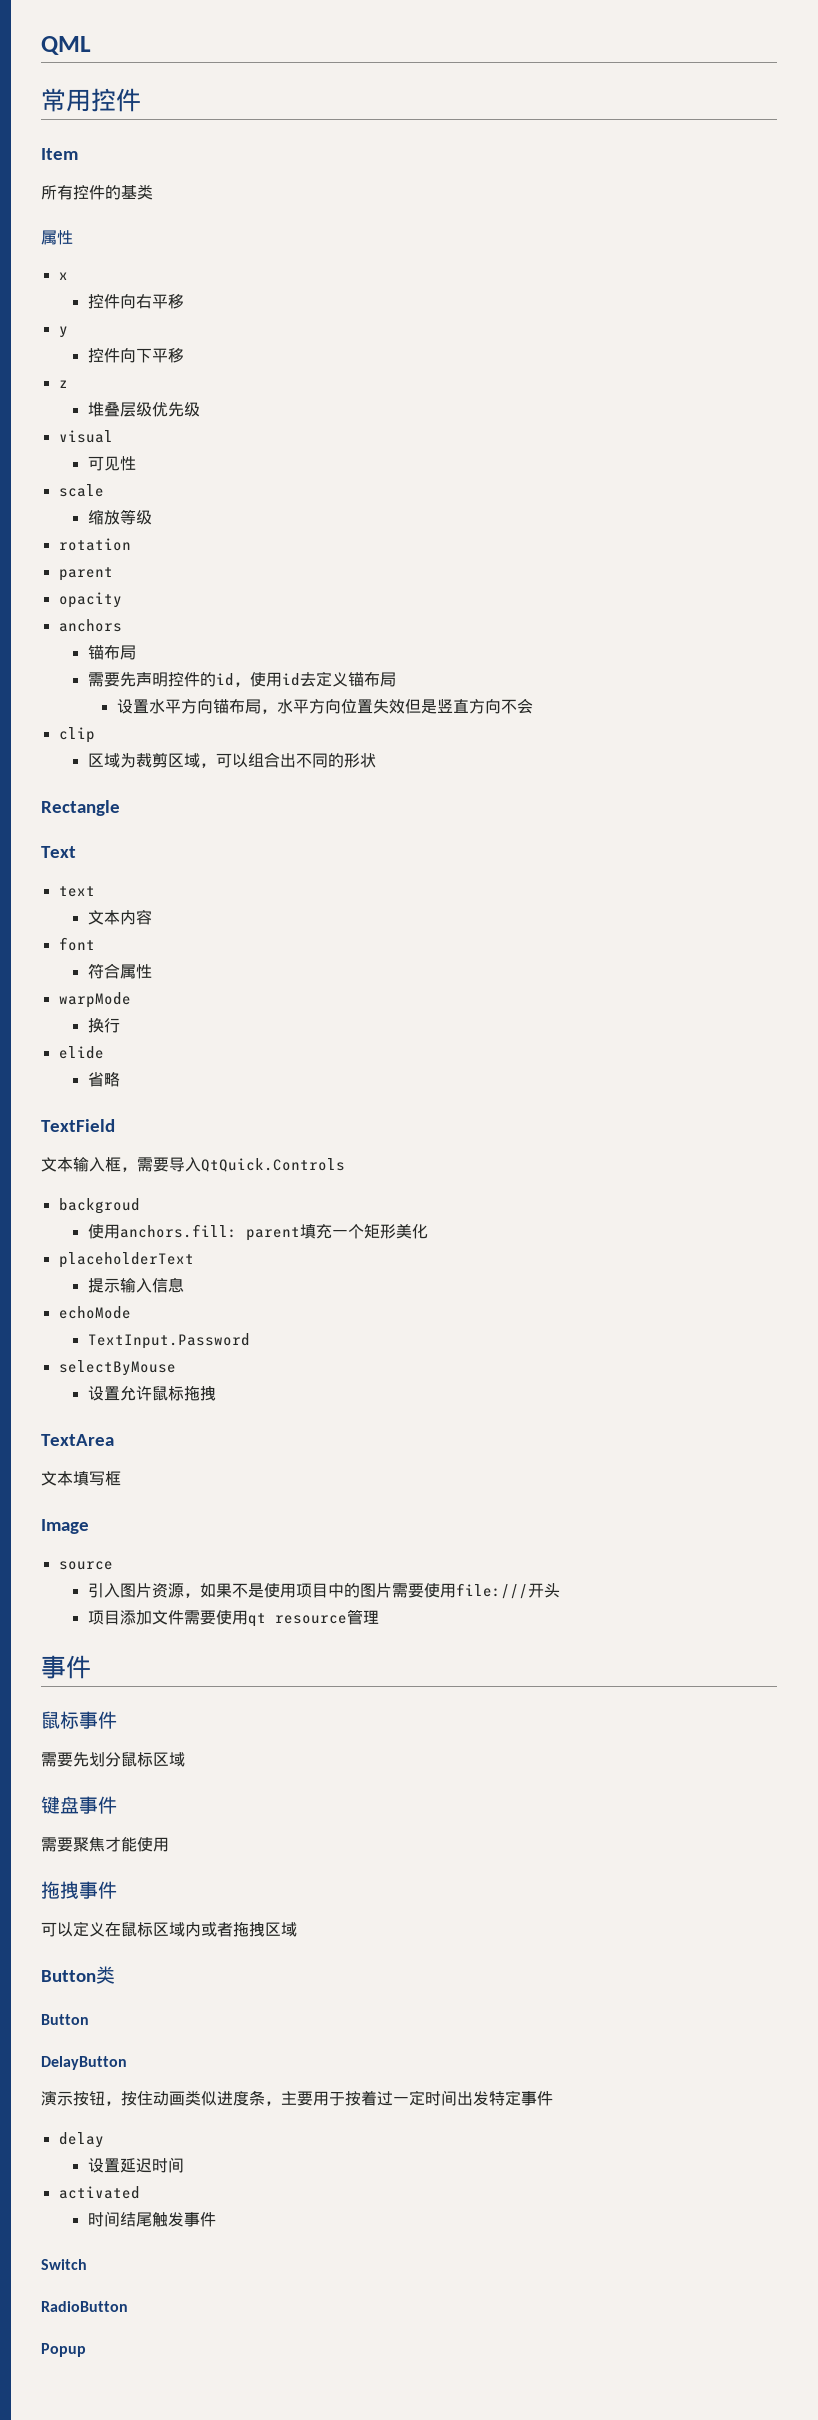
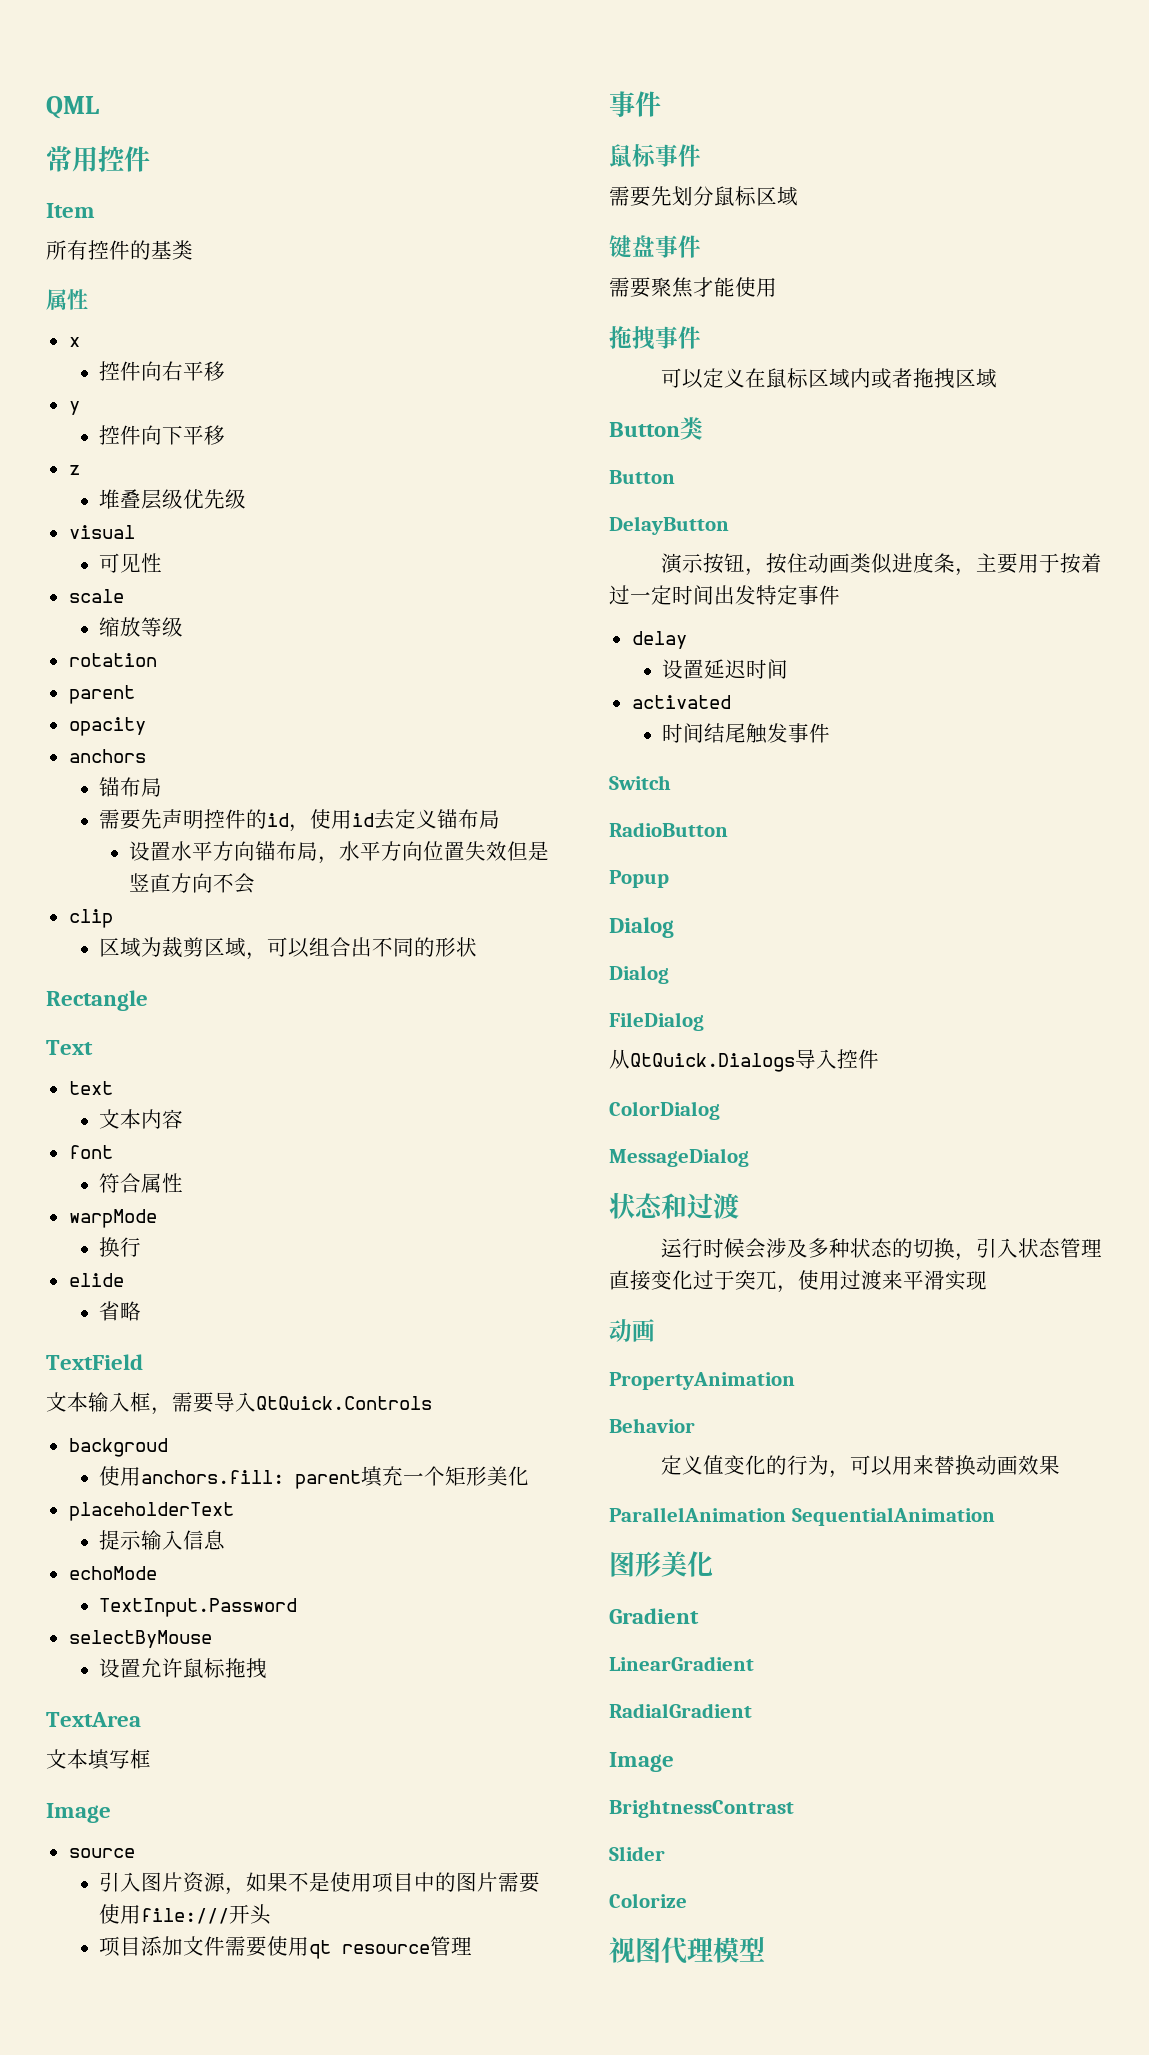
(86, 2350) none -> [609,917,674,938] [609,965,669,984] [609,1012,704,1031] [609,1049,879,1072] [609,1101,720,1120] [609,1148,749,1167] [609,1192,739,1219] [660,1238,1102,1261] [609,1270,987,1293] [609,1319,655,1342] [609,1372,795,1390] [609,1418,695,1433] [660,1455,1060,1478] [609,1507,995,1526] [609,1551,713,1577] [609,1608,699,1624] [609,1656,754,1671] [609,1703,752,1718] [609,1752,674,1772] [609,1799,794,1818] [609,1846,665,1861] [609,1893,687,1908] [609,1937,765,1964] // Dialog // Dialog // FileDialog // 从QtQuick.Dialogs导入控件 // ColorDialog // MessageDialog // 状态和过渡 // 运行时候会涉及多种状态的切换，引入状态管理直接变化过于突兀，使用过渡来平滑实现 // 动画 // PropertyAnimation // Behavior // 定义值变化的行为，可以用来替换动画效果 // ParallelAnimation SequentialAnimation // 图形美化 // Gradient // LinearGradient // RadialGradient // Image // BrightnessContrast // Slider // Colorize // 视图代理模型

